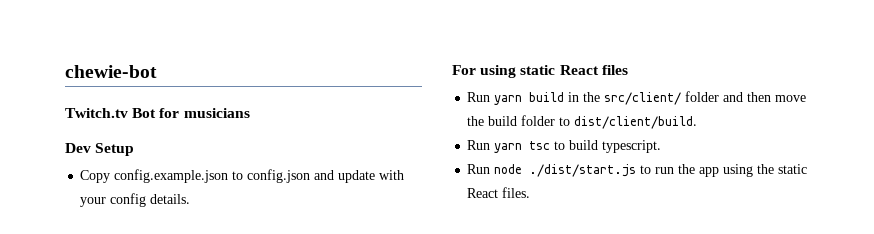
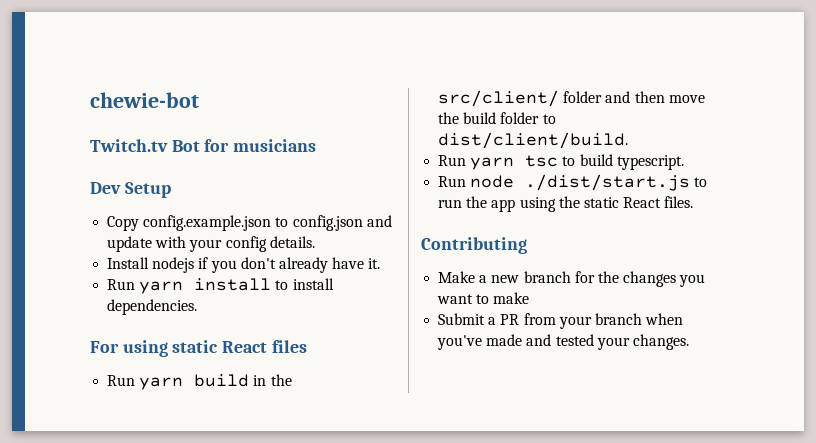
(191, 199) none -> [107,257,381,273] [107,278,334,294] [107,299,198,315] // Install nodejs if you don't already have it. // Run yarn install to install dependencies.
(531, 192) none -> [421,237,527,254] [438,271,706,287] [437,292,530,304] [438,313,684,329] [437,334,689,350] // Contributing // Make a new branch for the changes you want to make // Submit a PR from your branch when you've made and tested your changes.

